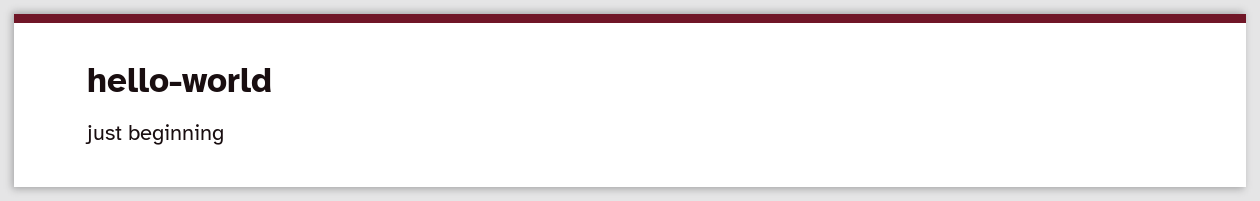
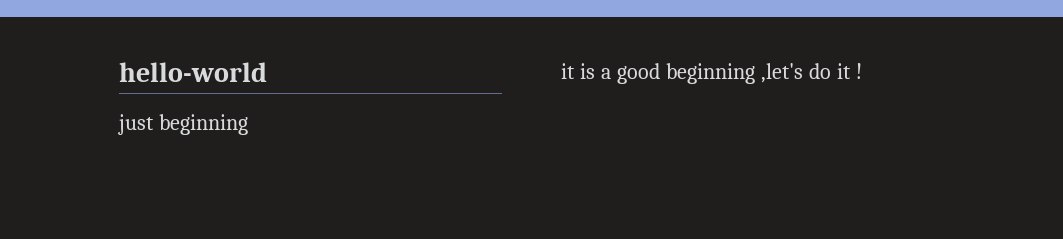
(224, 134) none -> [561,63,862,84] // it is a good beginning ,let's do it !

